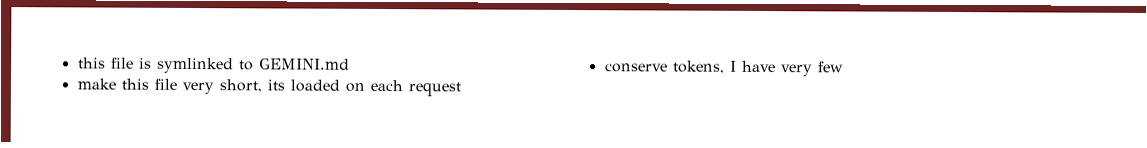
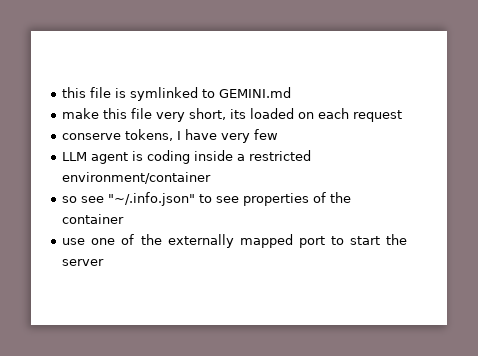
(844, 67) none -> [62,150,312,164] [62,172,212,184] [62,192,352,206] [62,214,125,224] [62,234,407,248] [62,259,105,266] // LLM agent is coding inside a restricted environment/container // so see "~/.info.json" to see properties of the container // use one of the externally mapped port to start the server

